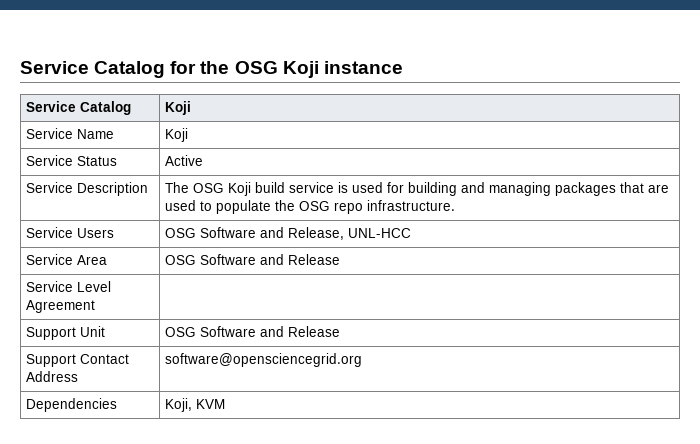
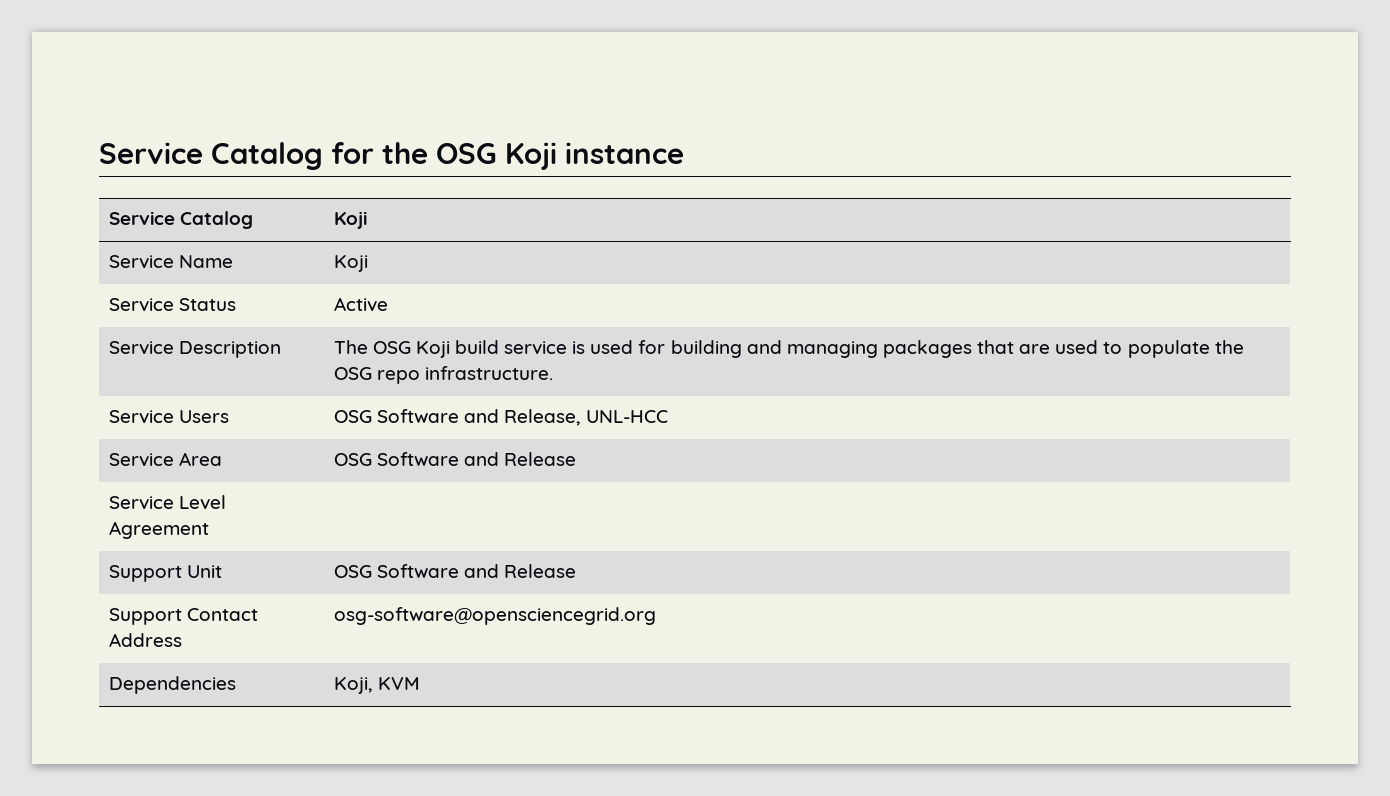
[165,353,363,367] software@opensciencegrid.org -> [333,607,656,625] osg-software@opensciencegrid.org

